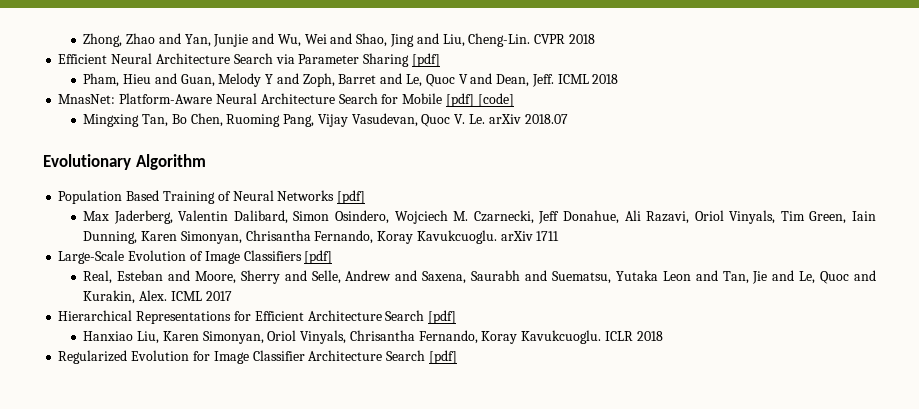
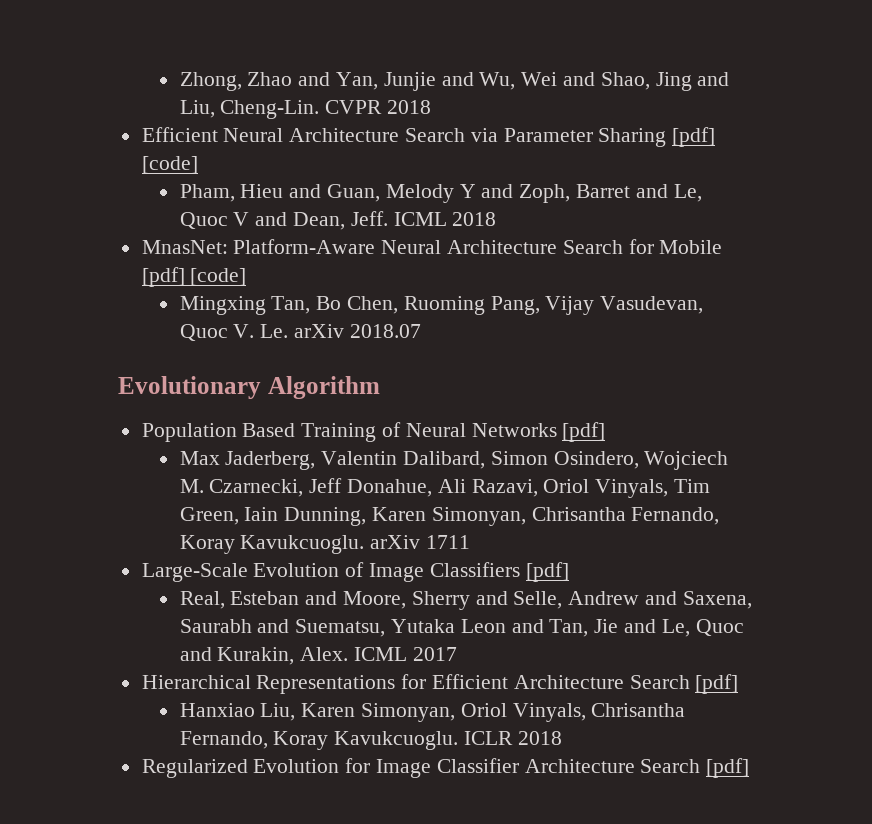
(440, 60) none -> [141,156,198,174] [code]

